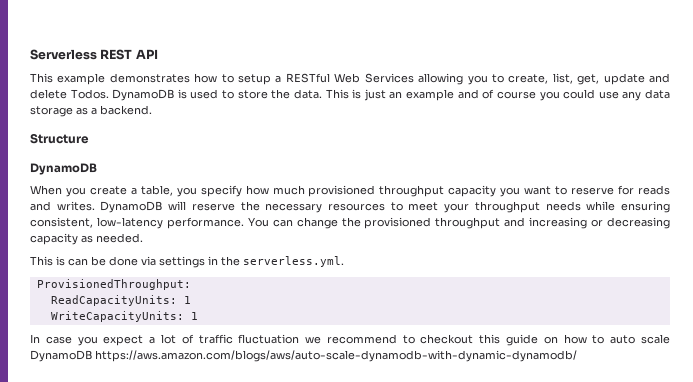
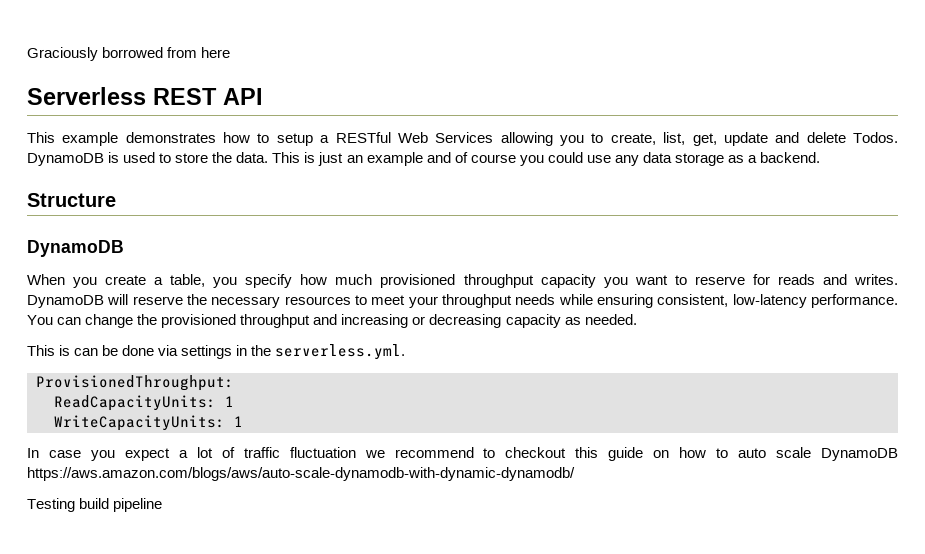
(30, 54) none -> [27,47,231,61] Graciously borrowed from here //
(577, 356) none -> [27,498,163,512] // Testing build pipeline

